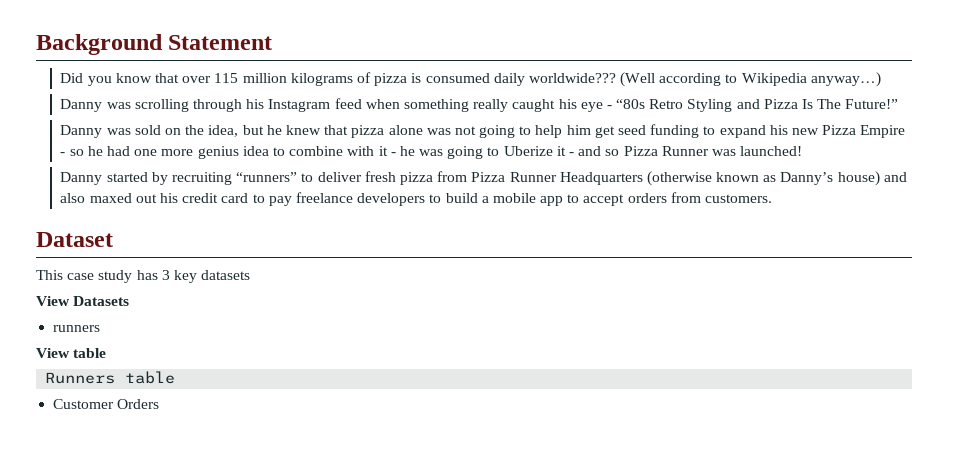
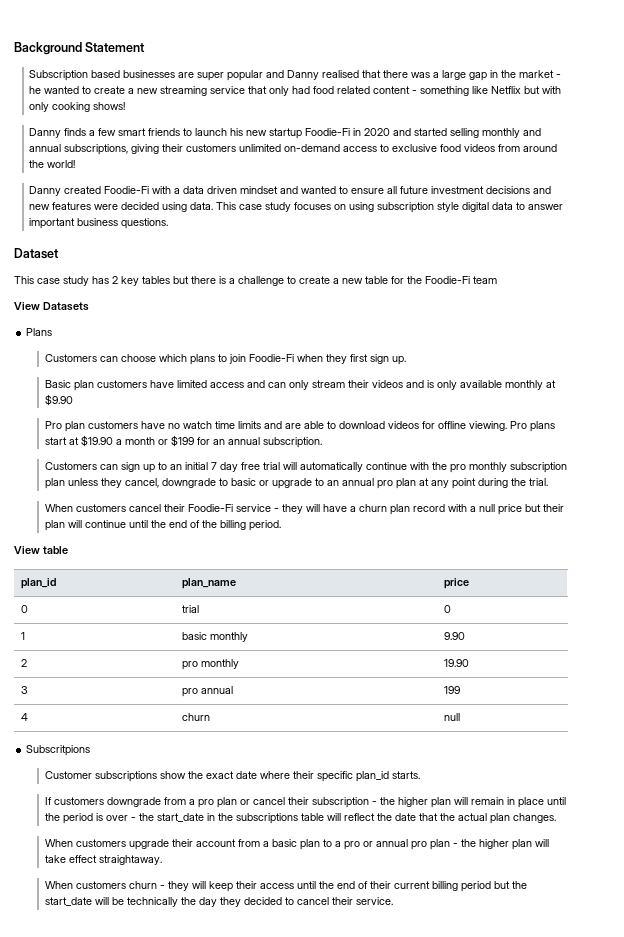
[60,72,881,87] [60,98,899,112] [60,124,906,138] [60,146,803,159] [60,171,907,186] [60,192,772,206] Did you know that over 115 million kilograms of pizza is consumed daily worldwide??? (Well according to Wikipedia anyway…) // Danny was scrolling through his Instagram feed when something really caught his eye - “80s Retro Styling and Pizza Is The Future!” // Danny was sold on the idea, but he knew that pizza alone was not going to help him get seed funding to expand his new Pizza Empire - so he had one more genius idea to combine with it - he was going to Uberize it - and so Pizza Runner was launched! // Danny started by recruiting “runners” to deliver fresh pizza from Pizza Runner Headquarters (otherwise known as Danny’s house) and also maxed out his credit card to pay freelance developers to build a mobile app to accept orders from customers. -> [29,70,562,81] [29,86,562,96] [29,102,126,112] [29,128,542,139] [29,144,558,155] [29,160,76,168] [29,186,552,196] [29,202,564,213] [29,218,169,229] Subscription based businesses are super popular and Danny realised that there was a large gap in the market - he wanted to create a new streaming service that only had food related content - something like Netflix but with only cooking shows! // Danny finds a few smart friends to launch his new startup Foodie-Fi in 2020 and started selling monthly and annual subscriptions, giving their customers unlimited on-demand access to exclusive food videos from around the world! // Danny created Foodie-Fi with a data driven mindset and wanted to ensure all future investment decisions and new features were decided using data. This case study focuses on using subscription style digital data to answer important business questions.
[161,270,251,283] [36,296,130,306] [53,325,101,332] [36,348,107,358] [45,371,176,384] [53,399,160,409] 3 key datasets // View Datasets // runners // View table // Runners table // Customer Orders -> [112,276,497,286] [14,302,89,311] [26,328,53,336] [44,354,406,365] [44,380,556,391] [44,394,73,406] [44,421,555,432] [44,435,322,448] [44,462,567,473] [44,478,548,489] [44,504,564,515] [44,520,281,531] [14,546,68,554] [21,578,57,589] [182,578,237,589] [444,578,470,589] [21,605,29,613] [182,605,200,613] [444,605,452,613] [21,632,26,640] [182,632,249,642] [444,632,466,640] [21,659,28,667] [182,659,240,670] [444,659,470,667] [21,686,29,694] [182,686,234,697] [444,686,461,694] [21,713,29,721] [182,713,211,721] [444,713,461,721] [26,745,91,756] [44,771,420,782] [44,797,566,808] [44,813,556,824] [44,839,549,850] [44,855,162,865] [44,881,527,892] [44,897,393,907] 2 key tables but there is a challenge to create a new table for the Foodie-Fi team // View Datasets // Plans // Customers can choose which plans to join Foodie-Fi when they first sign up. // Basic plan customers have limited access and can only stream their videos and is only available monthly at $9.90 // Pro plan customers have no watch time limits and are able to download videos for offline viewing. Pro plans start at $19.90 a month or $199 for an annual subscription. // Customers can sign up to an initial 7 day free trial will automatically continue with the pro monthly subscription plan unless they cancel, downgrade to basic or upgrade to an annual pro plan at any point during the trial. // When customers cancel their Foodie-Fi service - they will have a churn plan record with a null price but their plan will continue until the end of the billing period. // View table // plan_id | plan_name | price // 0 | trial | 0 // 1 | basic monthly | 9.90 // 2 | pro monthly | 19.90 // 3 | pro annual | 199 // 4 | churn | null // Subscritpions // Customer subscriptions show the exact date where their specific plan_id starts. // If customers downgrade from a pro plan or cancel their subscription - the higher plan will remain in place until the period is over - the start_date in the subscriptions table will reflect the date that the actual plan changes. // When customers upgrade their account from a basic plan to a pro or annual pro plan - the higher plan will take effect straightaway. // When customers churn - they will keep their access until the end of their current billing period but the start_date will be technically the day they decided to cancel their service.

